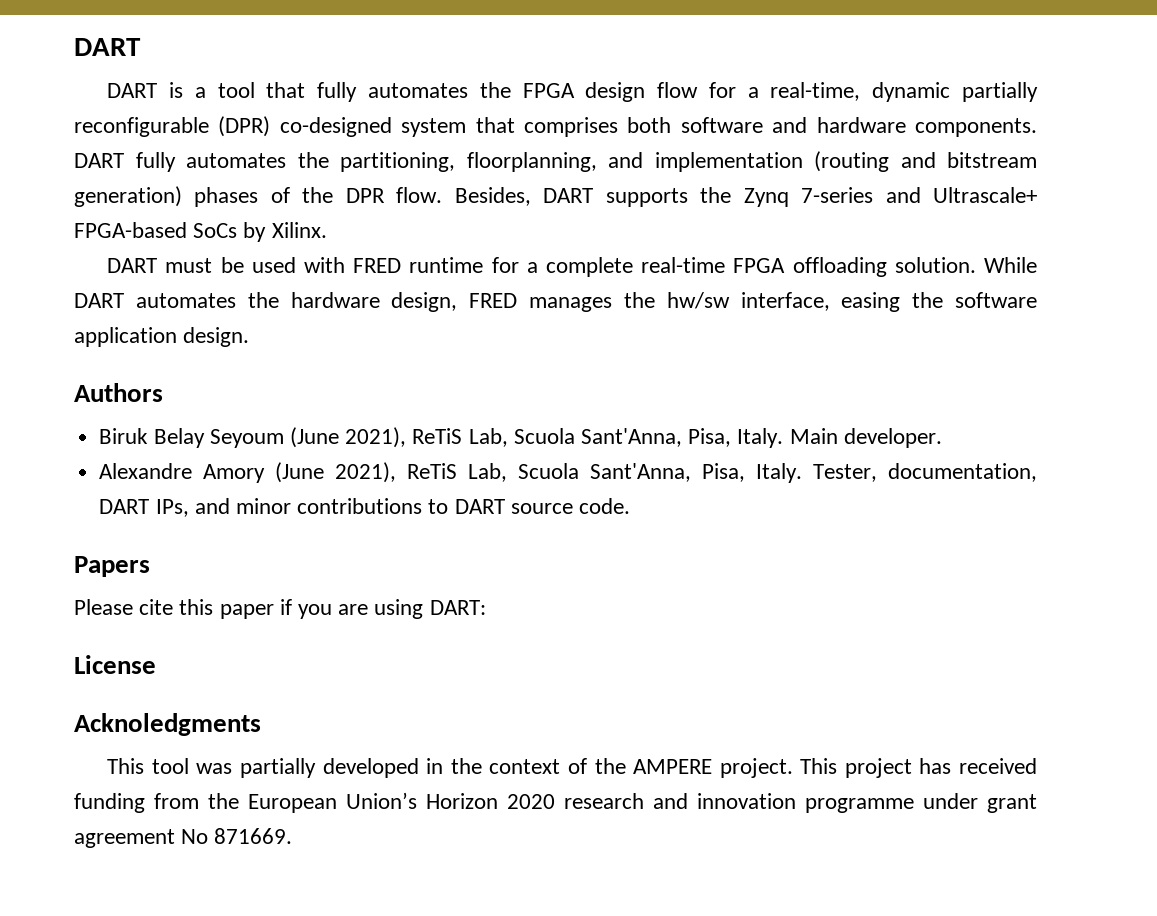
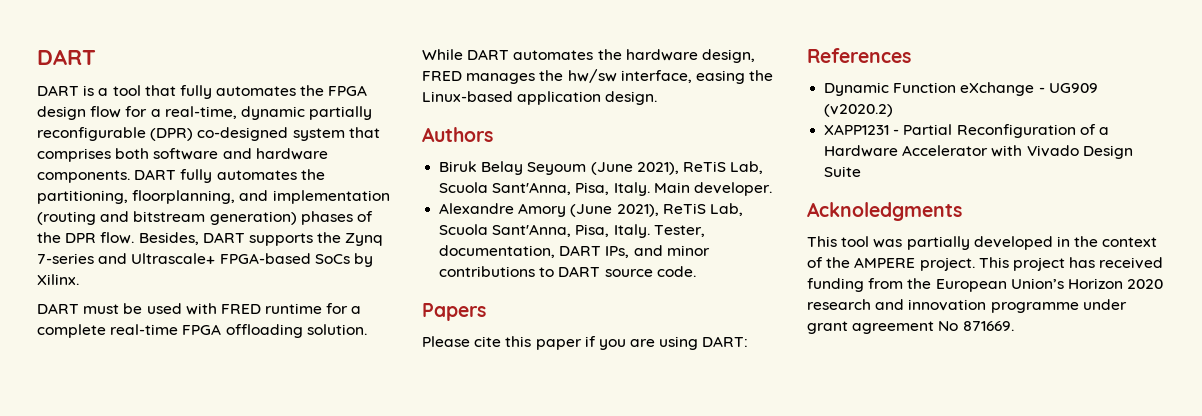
[955,292,1037,308] software -> [422,91,513,102] Linux-based
[74,655,156,674] License -> [807,48,911,63] [824,82,1098,96] [824,104,894,117] [824,124,1109,138] [824,145,1133,159] [824,166,862,177] References // Dynamic Function eXchange - UG909 (v2020.2) // XAPP1231 - Partial Reconfiguration of a Hardware Accelerator with Vivado Design Suite

